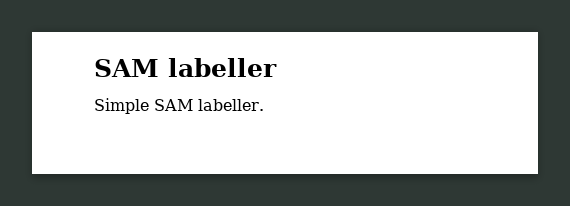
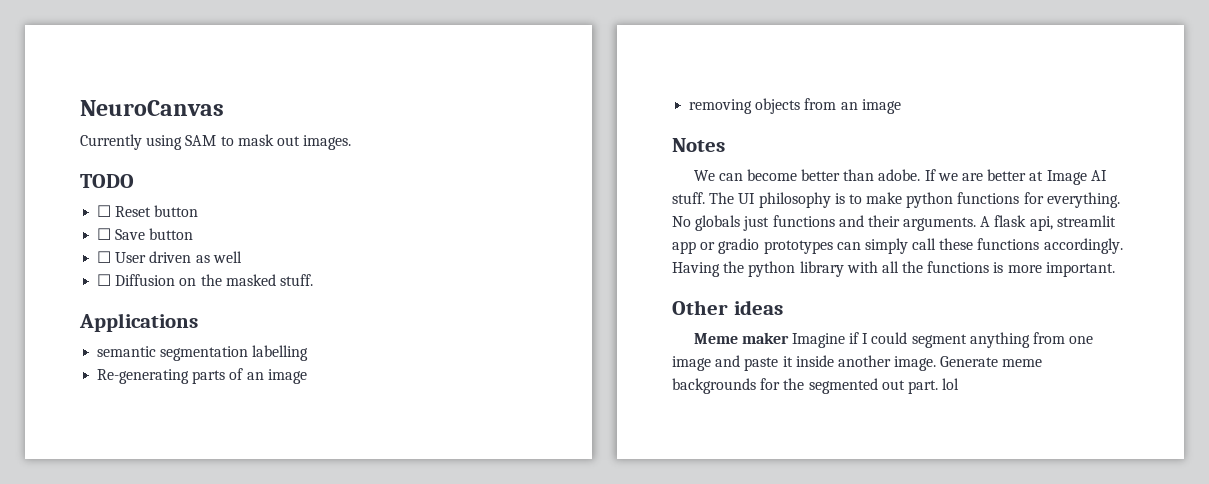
[94,58,277,77] [94,98,264,114] SAM labeller // Simple SAM labeller. -> [80,100,224,116] [80,134,352,150] [80,174,134,188] [97,205,199,217] [97,228,194,240] [97,251,242,263] [97,274,313,286] [79,313,198,332] [97,345,309,361] [97,368,307,384] [689,98,901,114] [672,138,725,152] [693,169,1107,185] [672,192,1120,208] [672,215,1116,231] [672,238,1123,254] [672,261,1115,277] [672,300,783,315] [693,332,1094,348] [672,355,1043,371] [672,378,960,394] NeuroCanvas // Currently using SAM to mask out images. // TODO // ☐ Reset button // ☐ Save button // ☐ User driven as well // ☐ Diffusion on the masked stuff. // Applications // semantic segmentation labelling // Re-generating parts of an image // removing objects from an image // Notes // We can become better than adobe. If we are better at Image AI stuff. The UI philosophy is to make python functions for everything. No globals just functions and their arguments. A flask api, streamlit app or gradio prototypes can simply call these functions accordingly. Having the python library with all the functions is more important. // Other ideas // Meme maker Imagine if I could segment anything from one image and paste it inside another image. Generate meme backgrounds for the segmented out part. lol

